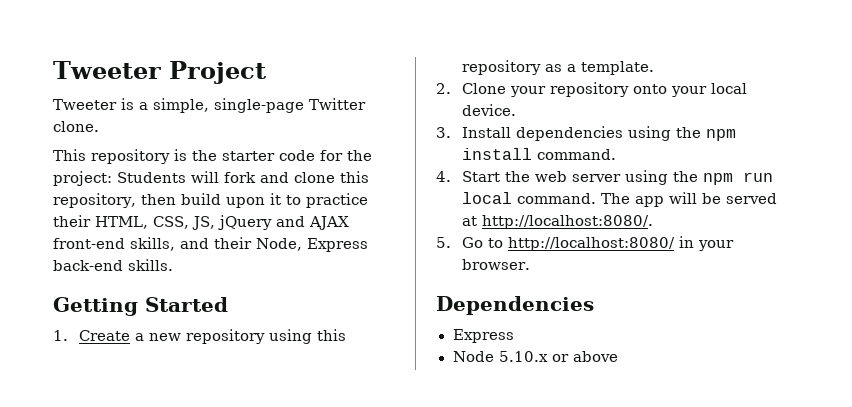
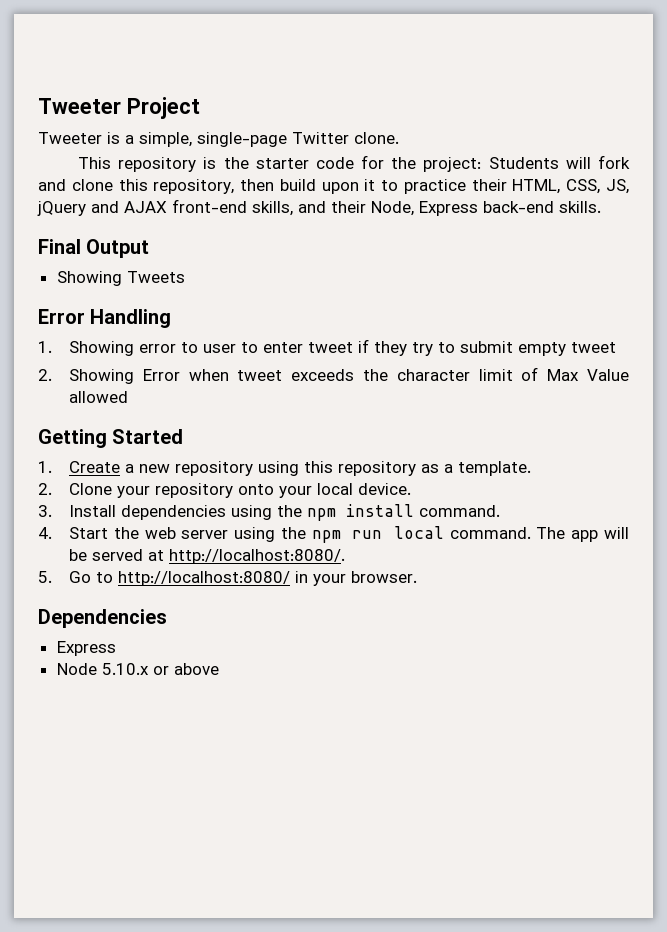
(173, 265) none -> [38,239,150,258] [56,271,185,286] [38,309,172,328] [38,339,616,356] [38,367,629,384] [68,391,128,403] // Final Output // Showing Tweets // Error Handling // 1. Showing error to user to enter tweet if they try to submit empty tweet // 2. Showing Error when tweet exceeds the character limit of Max Value allowed

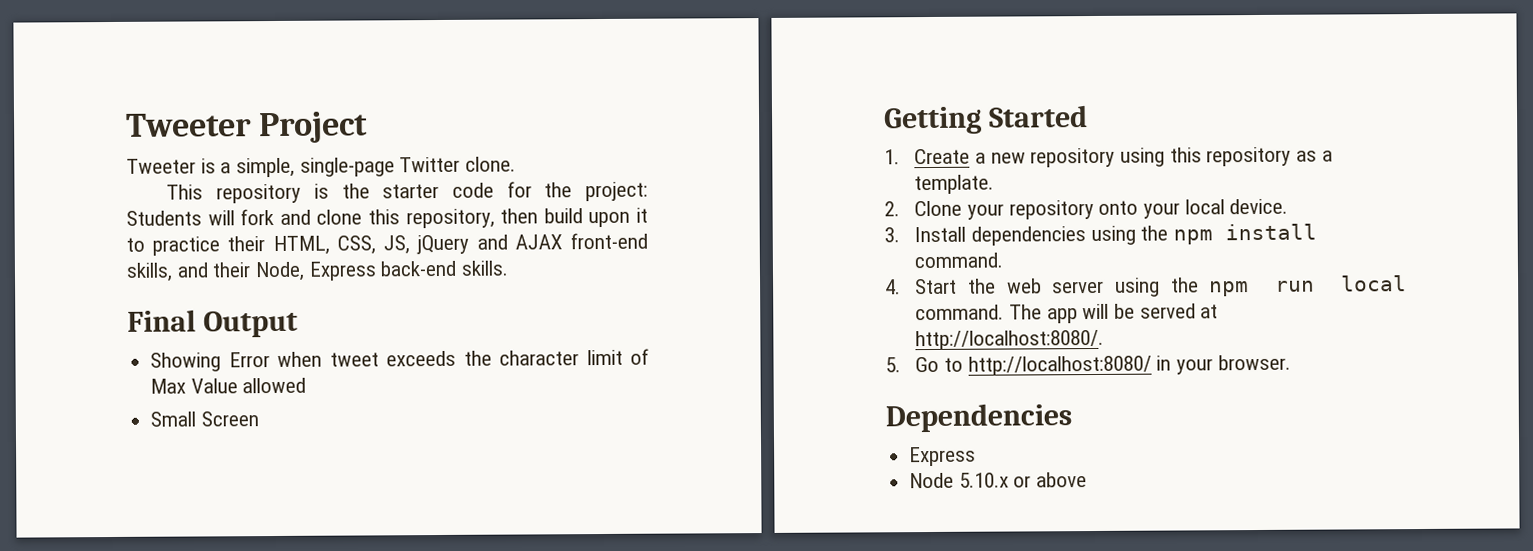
[126,271,185,283] [38,309,172,328] [38,339,616,356] [38,369,134,384] Tweets // Error Handling // 1. Showing error to user to enter tweet if they try to submit empty tweet // 2. Showing -> (222, 362) none
(128, 397) none -> [150,411,259,427] // Small Screen

